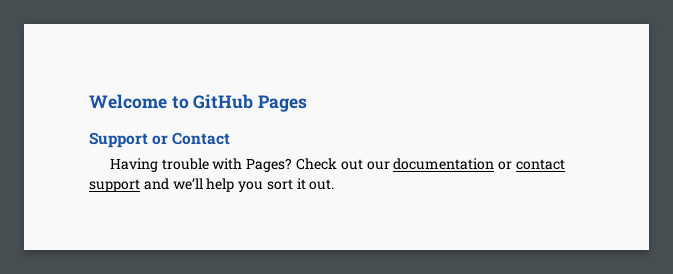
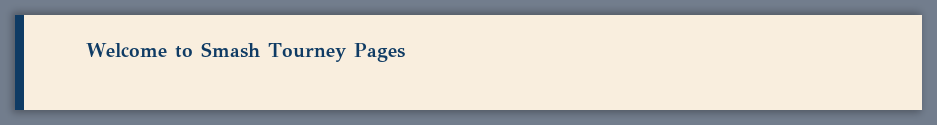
[193,94,254,109] GitHub -> [200,42,347,62] Smash Tourney
[89,132,231,148] [109,158,565,172] [89,178,335,192] // Support or Contact // Having trouble with Pages? Check out our documentation or contact support and we’ll help you sort it out. -> (405, 52) none

